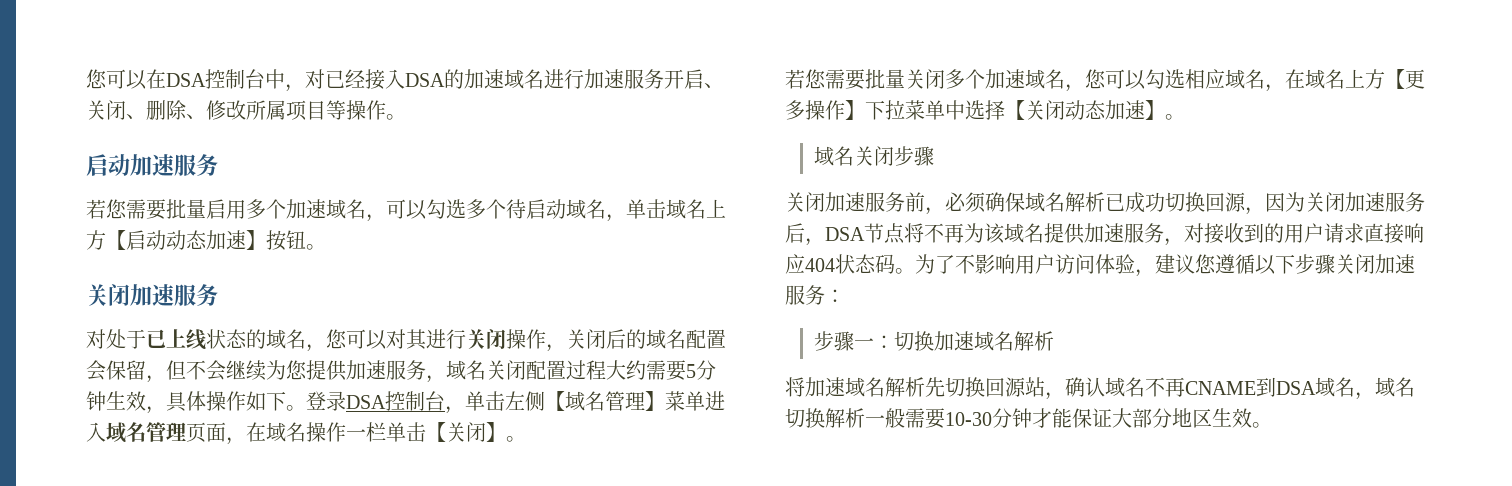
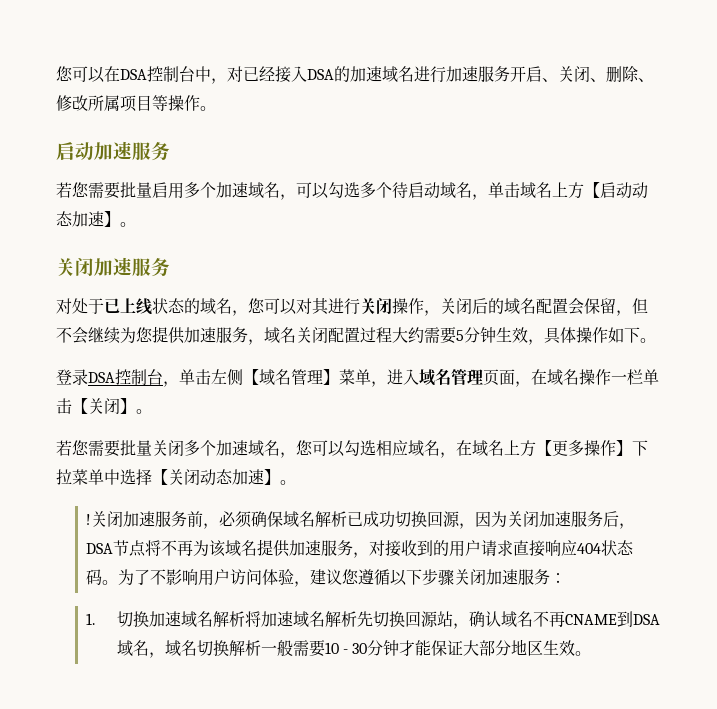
[266,230,306,251] 按钮 -> (120, 219) none
(306, 408) none -> (656, 340) //
(705, 401) none -> [371,381,387,387] ，
[813,146,934,166] 域名关闭步骤 // -> [86,514,92,525] !
[813,331,894,351] 步骤一： -> [86,613,96,625] 1.
(1054, 341) // -> (245, 619) none
[945,412,992,426] 10-30 -> [324,642,368,654] 10 - 30

